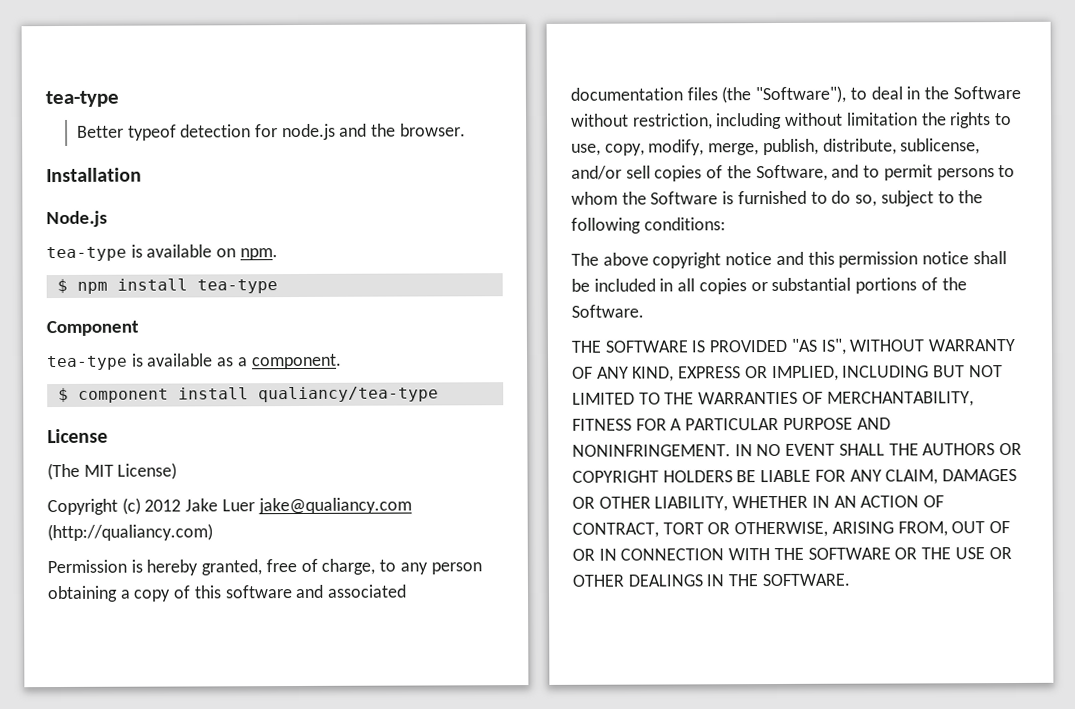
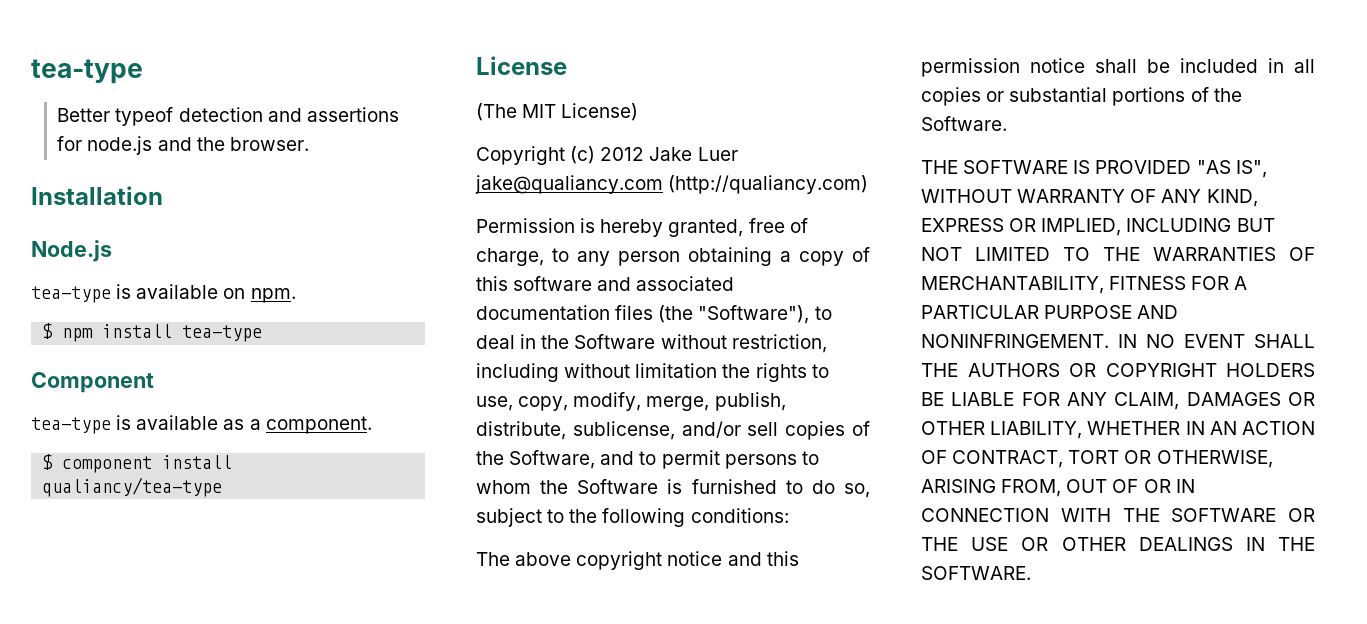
(252, 131) none -> [267,107,399,122] and assertions

